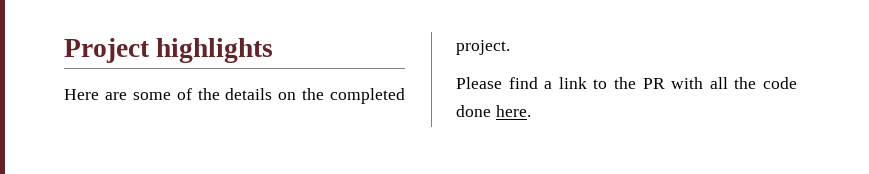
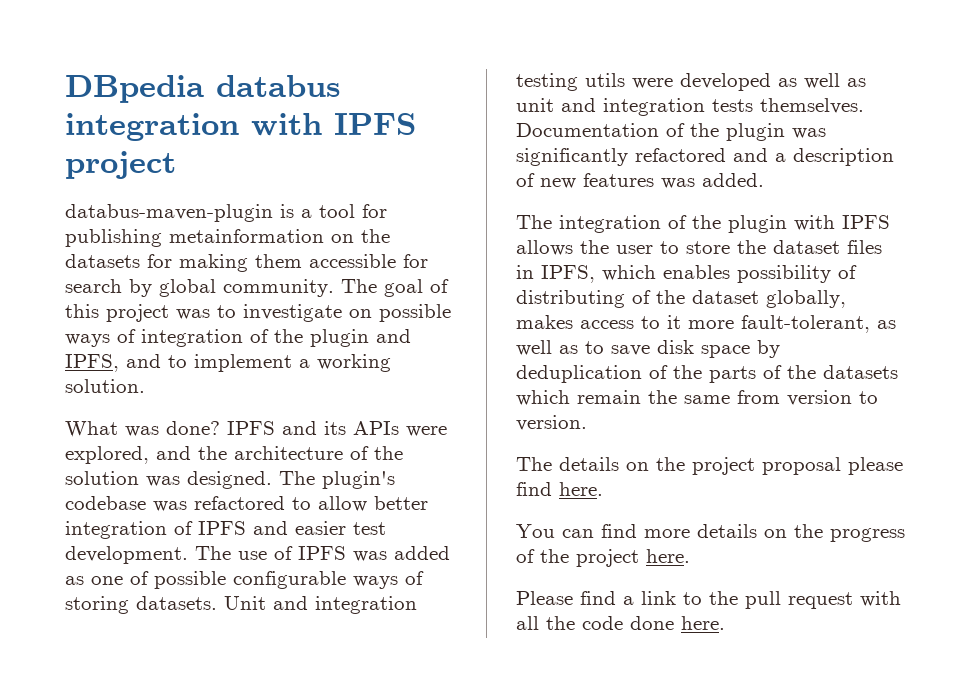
[64,38,274,63] [64,88,405,104] [456,40,510,55] Project highlights // Here are some of the details on the completed project. -> [65,75,341,103] [65,113,416,141] [65,151,176,179] [65,204,387,222] [65,229,390,247] [65,254,428,272] [65,279,449,297] [65,304,451,322] [65,329,411,347] [65,354,391,372] [65,379,145,393] [65,421,447,437] [65,446,403,464] [65,471,395,489] [65,496,428,512] [65,521,386,539] [65,546,450,564] [65,571,424,589] [65,596,417,614] [516,73,866,91] [516,98,864,116] [516,123,826,141] [516,148,894,166] [516,173,764,189] [516,215,890,233] [516,240,882,256] [516,265,857,283] [516,290,846,308] [516,315,896,333] [516,340,780,358] [516,365,898,383] [516,390,878,406] [516,415,587,431] [516,457,903,475] [516,482,603,496] [516,524,905,542] [516,549,690,567] DBpedia databus integration with IPFS project // databus-maven-plugin is a tool for publishing metainformation on the datasets for making them accessible for search by global community. The goal of this project was to investigate on possible ways of integration of the plugin and IPFS, and to implement a working solution. // What was done? IPFS and its APIs were explored, and the architecture of the solution was designed. The plugin's codebase was refactored to allow better integration of IPFS and easier test development. The use of IPFS was added as one of possible configurable ways of storing datasets. Unit and integration testing utils were developed as well as unit and integration tests themselves. Documentation of the plugin was significantly refactored and a description of new features was added. // The integration of the plugin with IPFS allows the user to store the dataset files in IPFS, which enables possibility of distributing of the dataset globally, makes access to it more fault-tolerant, as well as to save disk space by deduplication of the parts of the datasets which remain the same from version to version. // The details on the project proposal please find here. // You can find more details on the progress of the project here.
[642,78,665,89] PR -> [745,591,853,609] pull request

